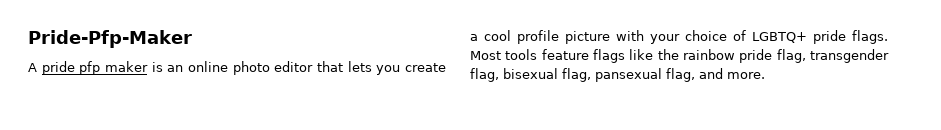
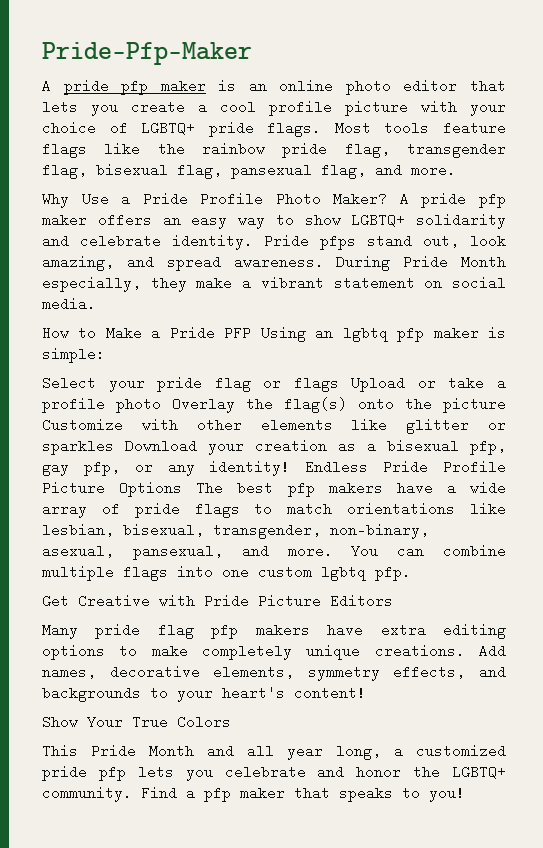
(765, 75) none -> [42,192,506,208] [42,213,506,229] [42,234,506,250] [42,255,506,271] [42,276,507,292] [42,297,96,311] [42,326,506,342] [42,347,105,363] [42,376,506,392] [42,397,506,413] [42,418,506,434] [42,439,506,455] [42,460,506,476] [42,481,506,497] [42,502,506,518] [42,523,429,539] [42,544,506,560] [42,565,411,581] [42,594,393,608] [42,623,507,639] [42,644,506,660] [42,665,507,681] [42,686,366,702] [42,715,231,729] [42,744,506,760] [42,765,506,781] [42,786,465,802] // Why Use a Pride Profile Photo Maker? A pride pfp maker offers an easy way to show LGBTQ+ solidarity and celebrate identity. Pride pfps stand out, look amazing, and spread awareness. During Pride Month especially, they make a vibrant statement on social media. // How to Make a Pride PFP Using an lgbtq pfp maker is simple: // Select your pride flag or flags Upload or take a profile photo Overlay the flag(s) onto the picture Customize with other elements like glitter or sparkles Download your creation as a bisexual pfp, gay pfp, or any identity! Endless Pride Profile Picture Options The best pfp makers have a wide array of pride flags to match orientations like lesbian, bisexual, transgender, non-binary, asexual, pansexual, and more. You can combine multiple flags into one custom lgbtq pfp. // Get Creative with Pride Picture Editors // Many pride flag pfp makers have extra editing options to make completely unique creations. Add names, decorative elements, symmetry effects, and backgrounds to your heart's content! // Show Your True Colors // This Pride Month and all year long, a customized pride pfp lets you celebrate and honor the LGBTQ+ community. Find a pfp maker that speaks to you!

